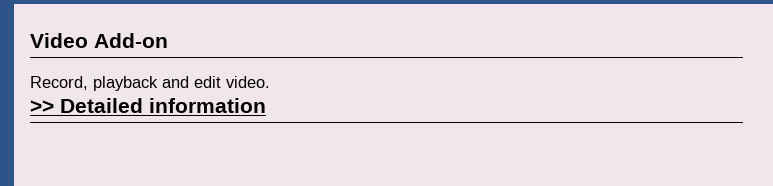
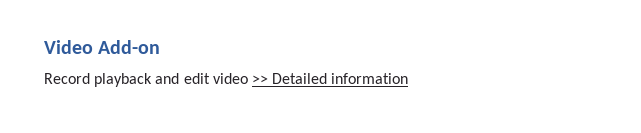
[30,76,88,90] Record, -> [44,73,90,84] Record
[226,76,270,88] video. // -> [212,73,248,84] video

